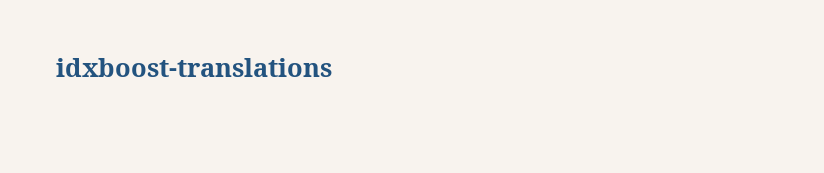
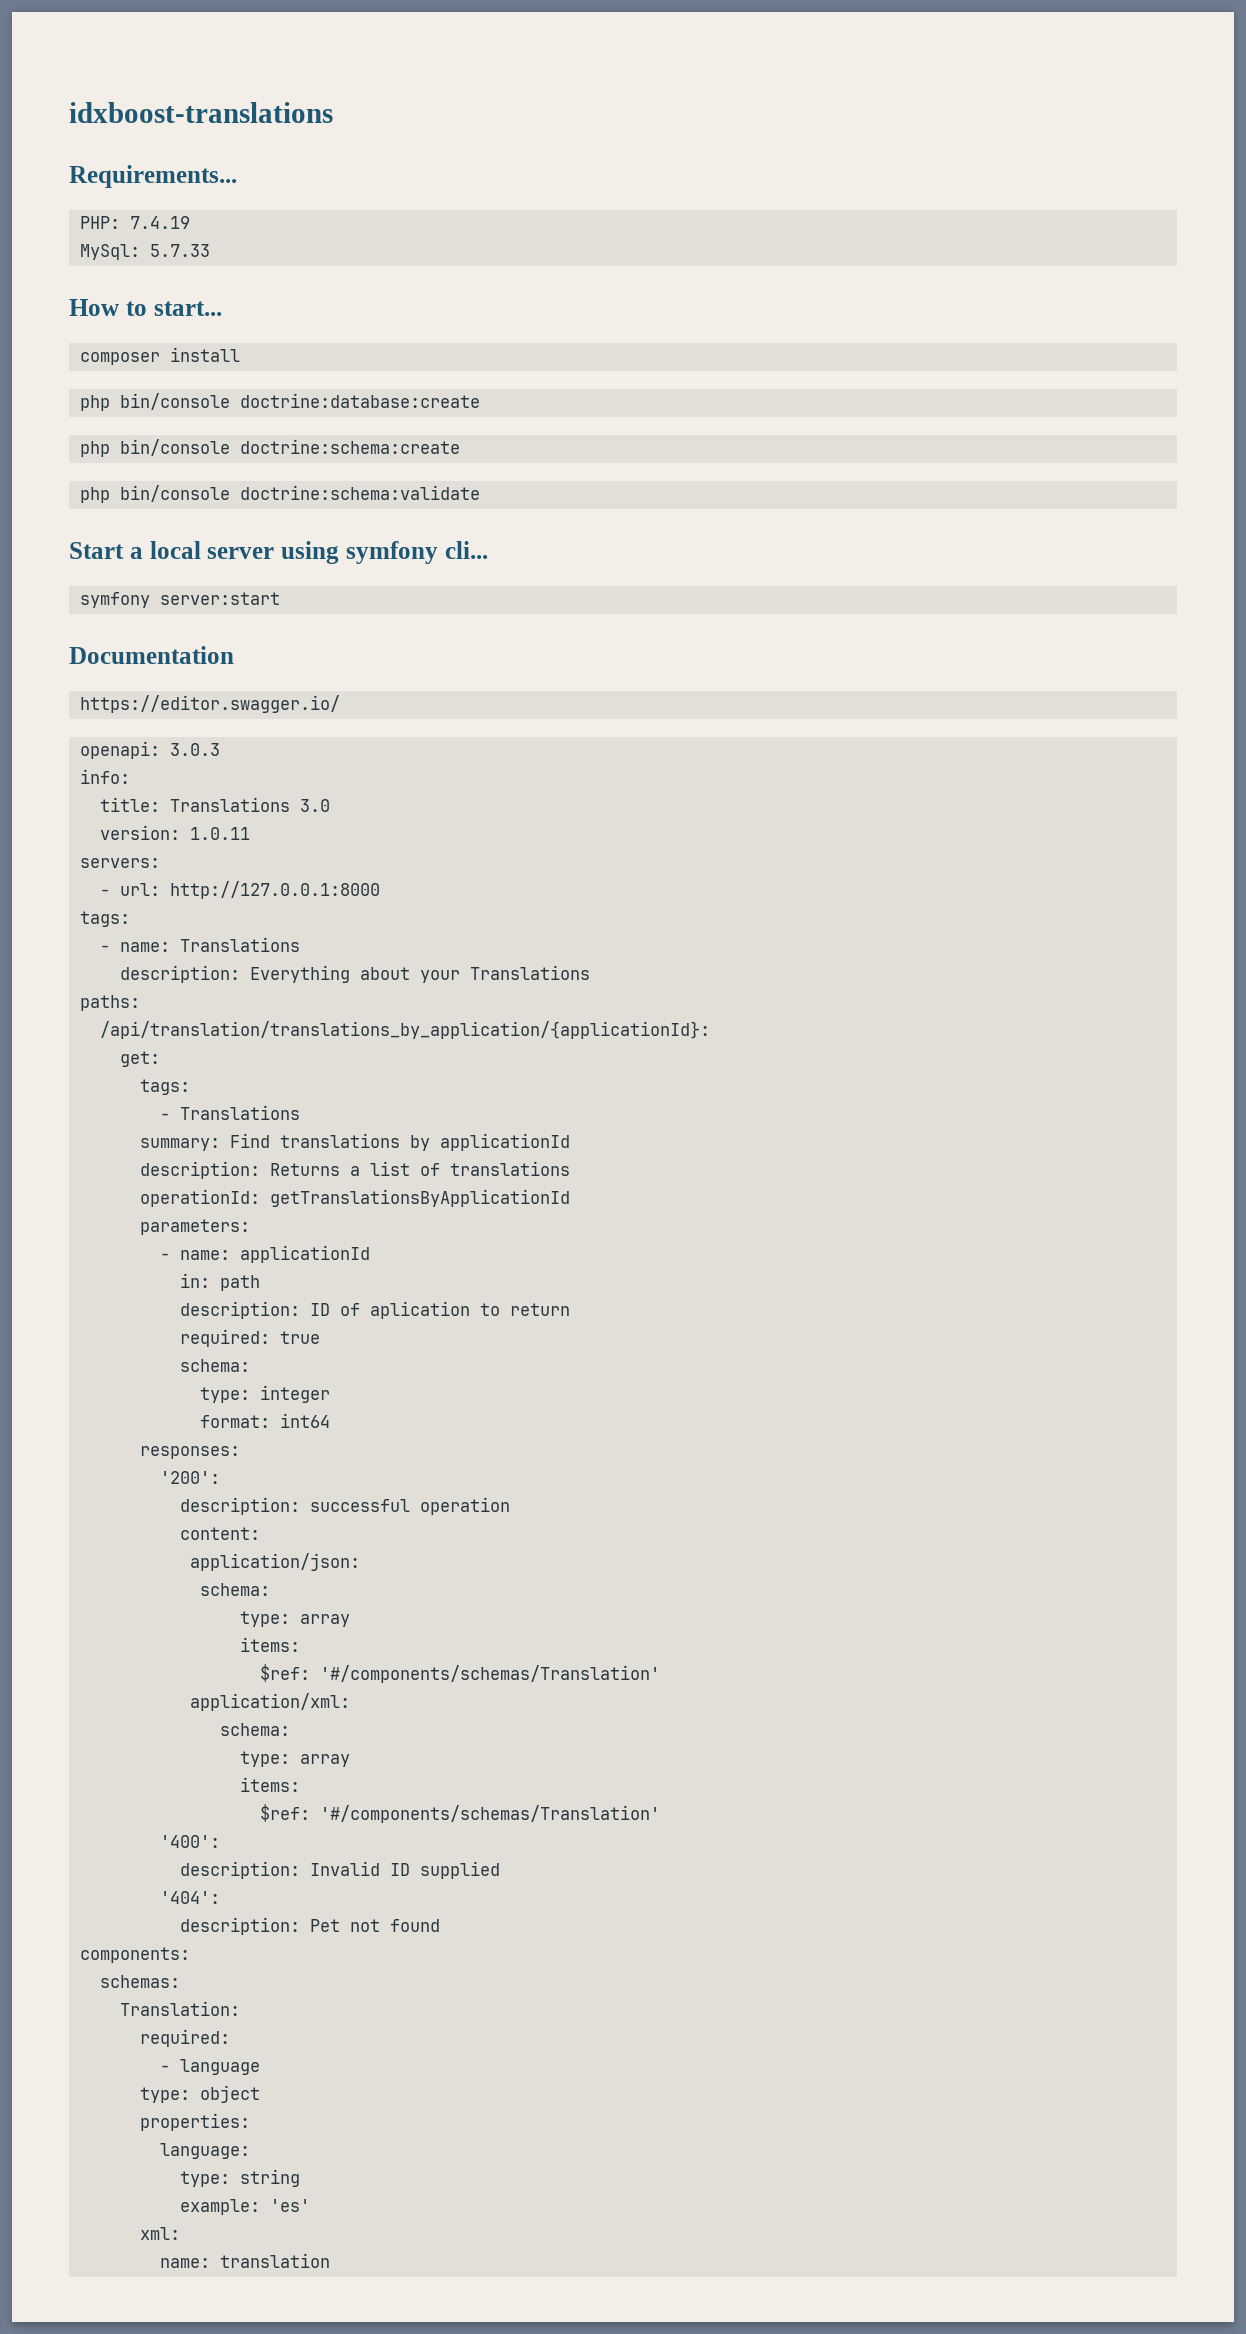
(332, 67) none -> [69,165,237,188] [80,216,191,229] [80,244,211,260] [69,299,222,316] [80,347,241,365] [80,393,481,411] [80,439,461,457] [80,485,481,503] [69,541,488,564] [80,592,281,608] [69,646,234,664] [80,695,341,713] [80,741,221,759] [80,769,131,784] [100,797,331,812] [100,825,251,840] [80,858,161,868] [100,881,381,899] [80,911,131,927] [100,937,301,952] [120,965,591,983] [80,995,141,1011] [100,1021,711,1039] [120,1051,161,1067] [140,1079,191,1095] [160,1105,301,1120] [140,1133,571,1151] [140,1161,571,1179] [140,1189,571,1207] [140,1219,251,1235] [160,1245,371,1263] [180,1273,261,1291] [180,1301,571,1319] [180,1329,321,1347] [180,1359,251,1372] [200,1385,331,1403] [200,1413,331,1428] [140,1446,241,1459] [160,1471,221,1484] [180,1497,511,1515] [180,1527,261,1540] [190,1553,361,1571] [200,1583,271,1596] [240,1611,351,1627] [240,1637,301,1652] [260,1664,661,1683] [190,1693,351,1711] [220,1723,291,1736] [240,1751,351,1767] [240,1777,301,1792] [260,1804,661,1823] [160,1835,221,1848] [180,1861,501,1879] [160,1891,221,1904] [180,1917,441,1935] [80,1947,191,1963] [100,1975,181,1988] [120,2001,241,2016] [140,2029,231,2047] [160,2059,261,2075] [140,2085,261,2103] [140,2113,251,2131] [160,2143,251,2159] [180,2169,301,2187] [180,2199,311,2215] [140,2227,181,2240] [160,2253,331,2268] // Requirements... // PHP: 7.4.19 // MySql: 5.7.33 // How to start... // composer install // php bin/console doctrine:database:create // php bin/console doctrine:schema:create // php bin/console doctrine:schema:validate // Start a local server using symfony cli... // symfony server:start // Documentation // https://editor.swagger.io/ // openapi: 3.0.3 // info: // title: Translations 3.0 // version: 1.0.11 // servers: // - url: http://127.0.0.1:8000 // tags: // - name: Translations // description: Everything about your Translations // paths: // /api/translation/translations_by_application/{applicationId}: // get: // tags: // - Translations // summary: Find translations by applicationId // description: Returns a list of translations // operationId: getTranslationsByApplicationId // parameters: // - name: applicationId // in: path // description: ID of aplication to return // required: true // schema: // type: integer // format: int64 // responses: // '200': // description: successful operation // content: // application/json: // schema: // type: array // items: // $ref: '#/components/schemas/Translation' // application/xml: // schema: // type: array // items: // $ref: '#/components/schemas/Translation' // '400': // description: Invalid ID supplied // '404': // description: Pet not found // components: // schemas: // Translation: // required: // - language // type: object // properties: // language: // type: string // example: 'es' // xml: // name: translation

